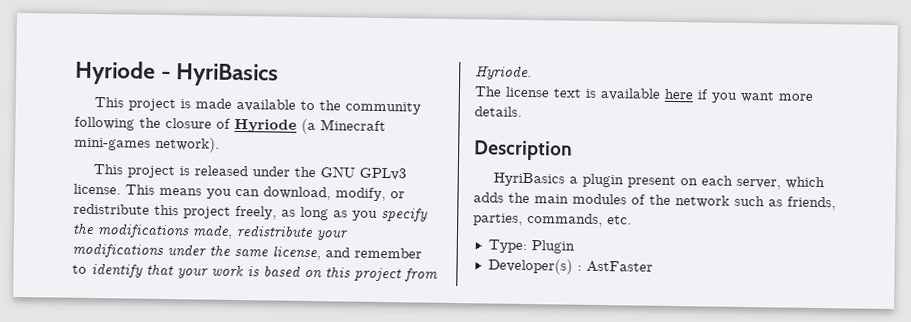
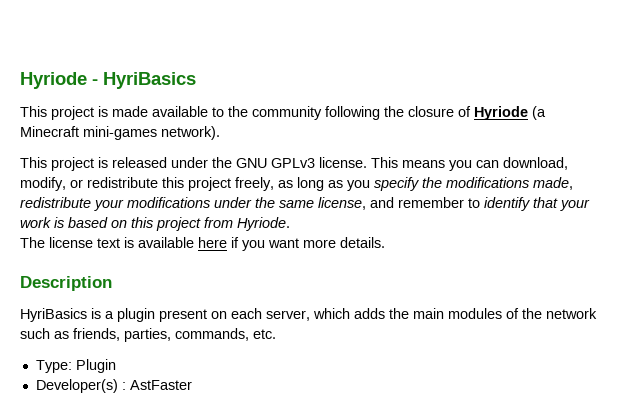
(566, 179) none -> [91,308,101,319] is

